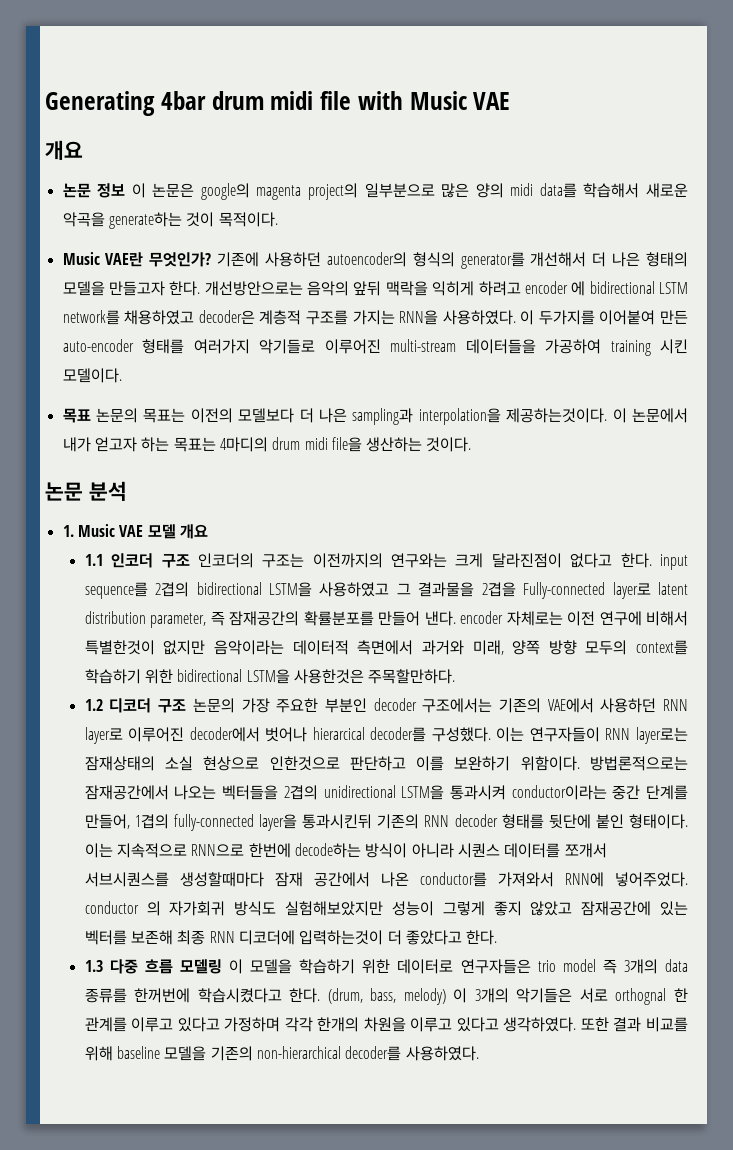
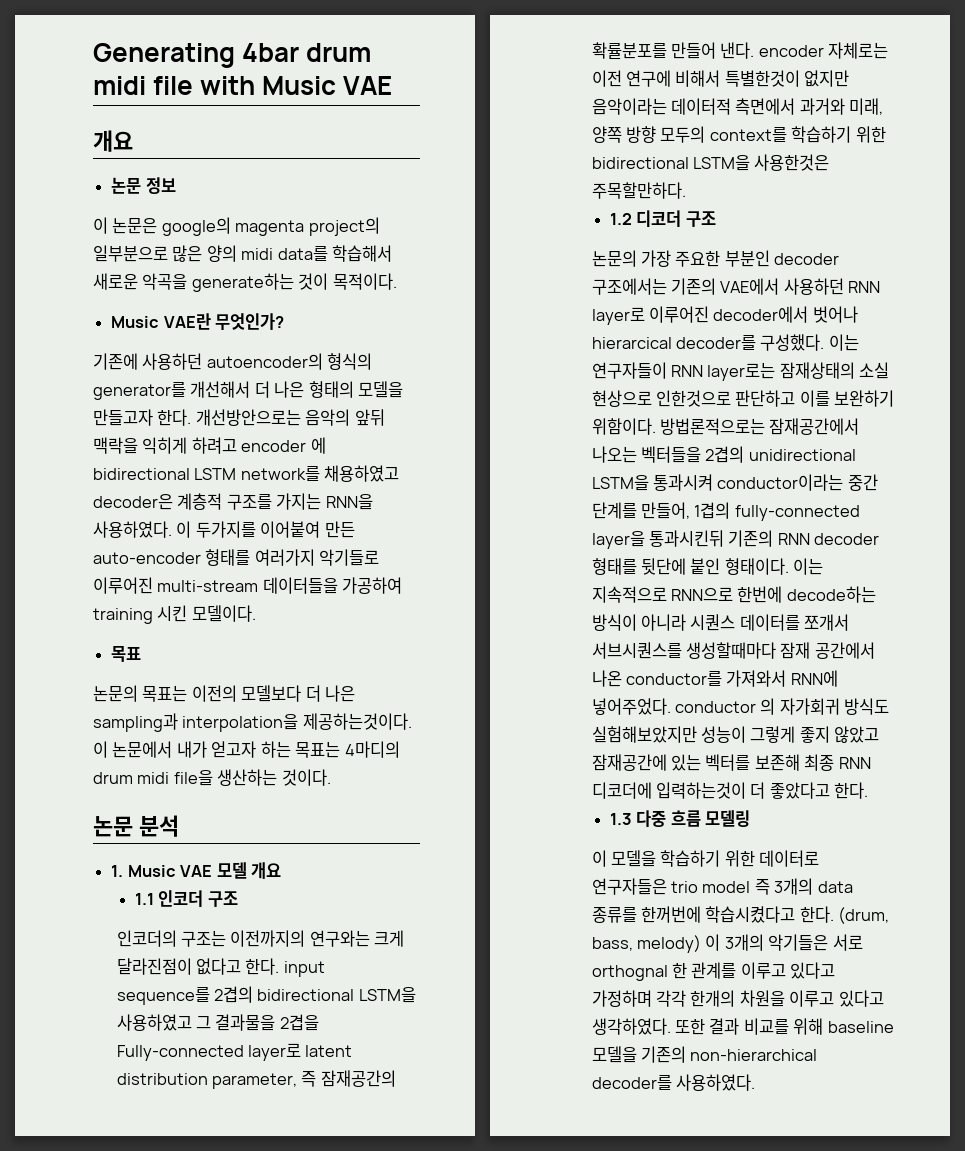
(126, 190) none -> (176, 185) //
(212, 259) none -> (285, 321) //
(91, 415) none -> (142, 654) //
(190, 561) none -> (238, 899) //
(187, 706) none -> (716, 219) //
(223, 966) none -> (751, 818) //

